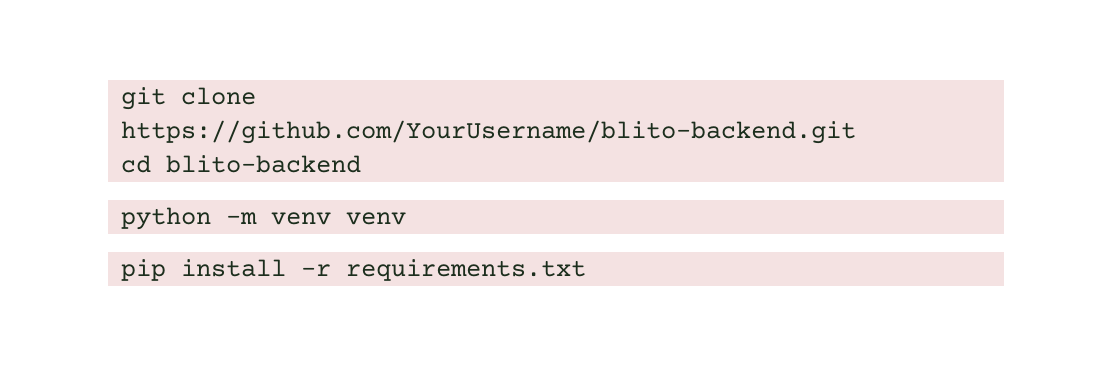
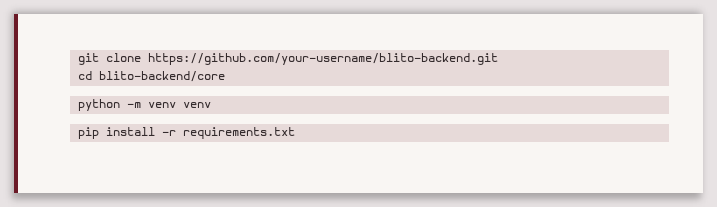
[120,120,856,144] https://github.com/YourUsername/blito-backend.git -> [148,53,499,65] https://github.com/your-username/blito-backend.git
[165,155,361,173] blito-backend -> [99,71,226,82] blito-backend/core

